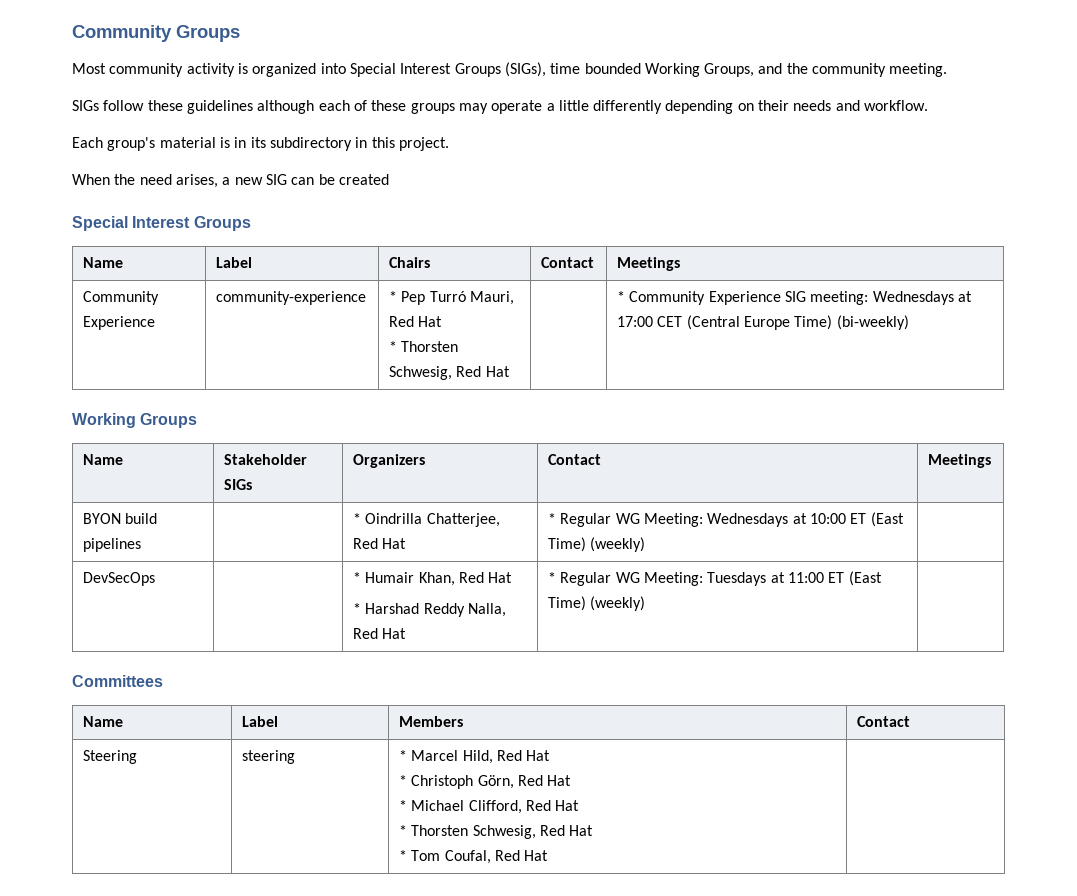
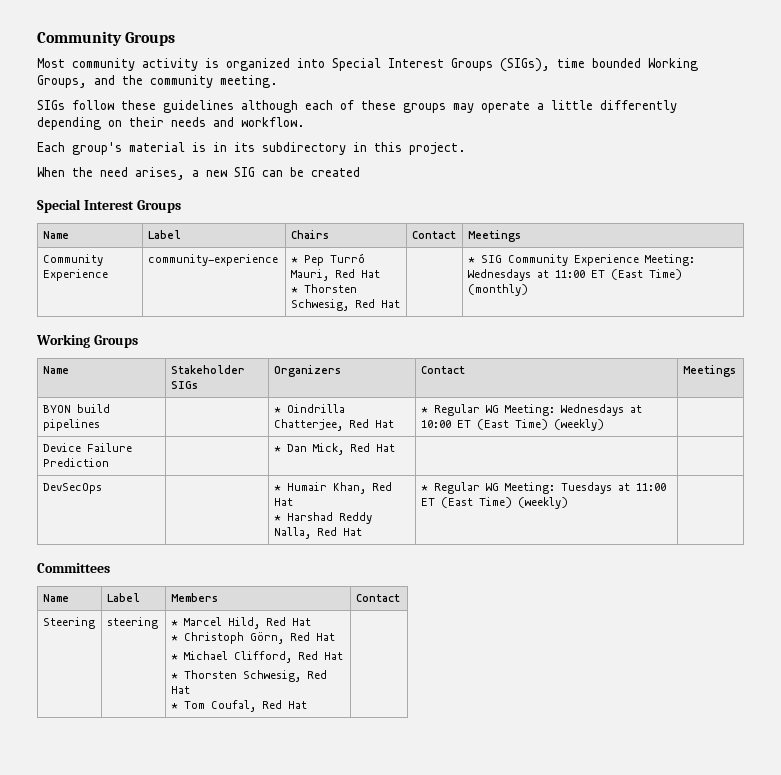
[629,291,972,305] [617,315,909,330] Community Experience SIG meeting: Wednesdays at 17:00 CET (Central Europe Time) (bi-weekly) -> [480,254,695,266] [467,269,682,281] [467,284,528,296] SIG Community Experience Meeting: Wednesdays at 11:00 ET (East Time) (monthly)
(646, 544) none -> [42,443,132,452] [42,458,109,467] [273,443,395,455] // Device Failure Prediction | | * Dan Mick, Red Hat | |

